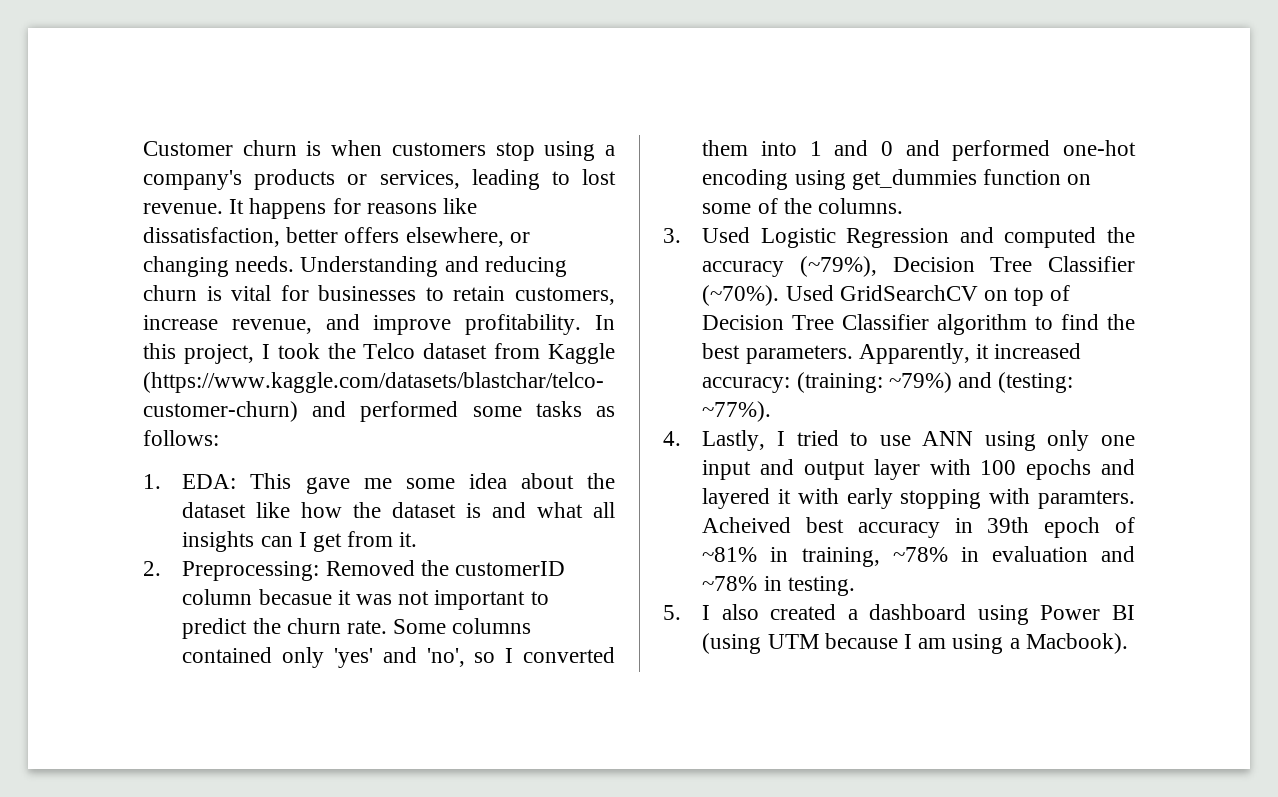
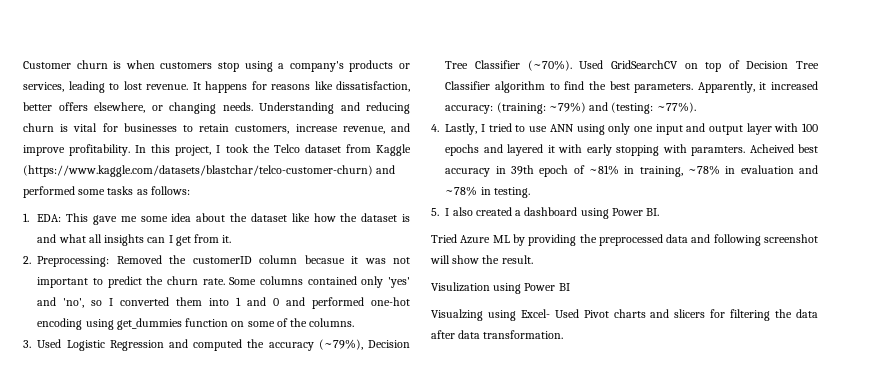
[1112,605,1135,620] [702,633,1128,654] BI (using UTM because I am using a Macbook). -> [646,208,660,216] [431,234,818,246] [430,255,533,264] [431,282,570,294] [431,309,818,321] [431,330,564,339] BI. // Tried Azure ML by providing the preprocessed data and following screenshot will show the result. // Visulization using Power BI // Visualzing using Excel- Used Pivot charts and slicers for filtering the data after data transformation.

